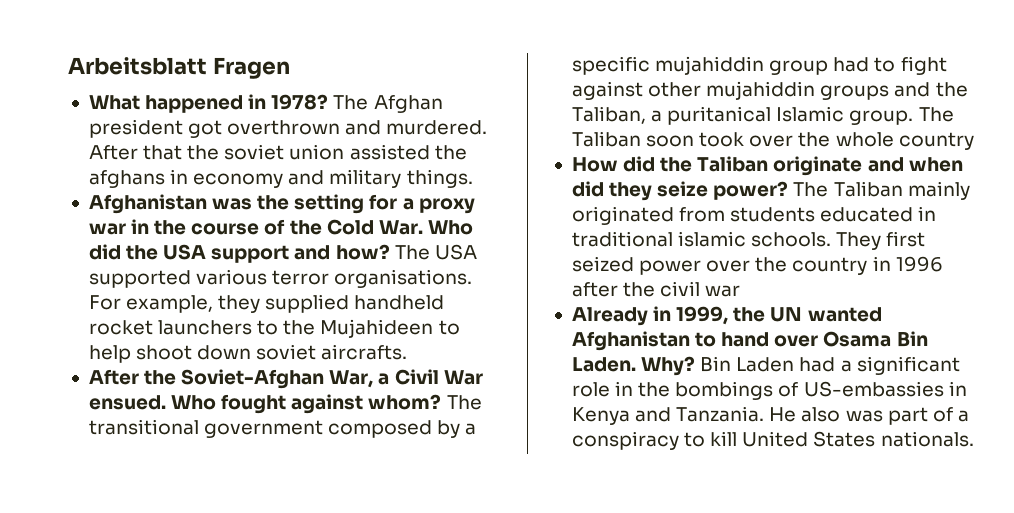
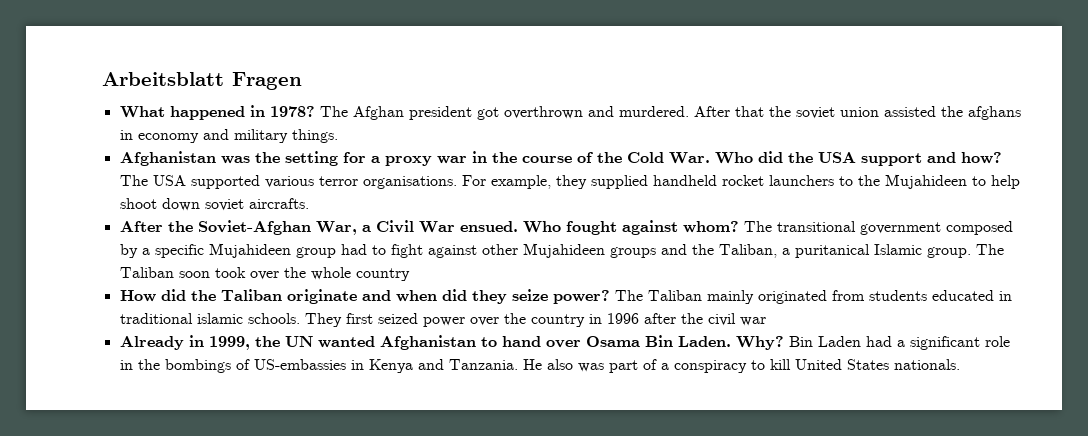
[655,56,765,75] mujahiddin -> [208,243,291,258] Mujahideen
[706,81,816,100] mujahiddin -> [522,243,605,258] Mujahideen

